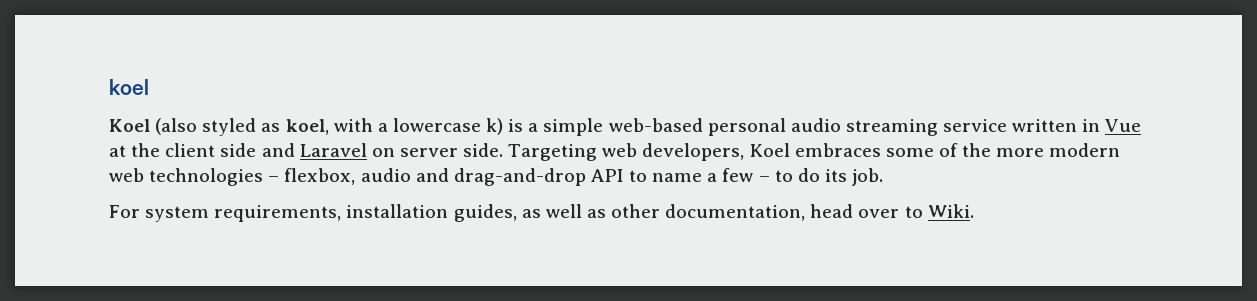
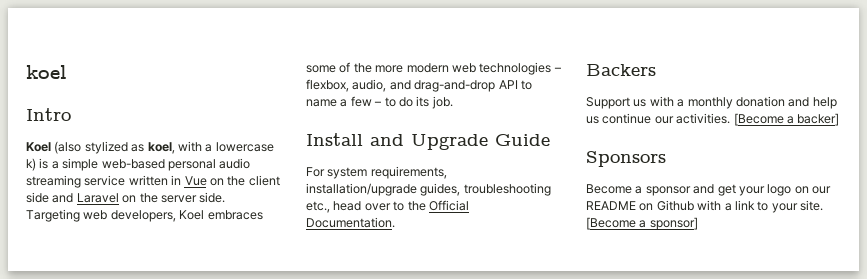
(149, 87) none -> [26,108,71,121] // Intro
[202,118,257,136] styled -> [84,141,128,154] stylized
[109,145,126,157] at -> [209,178,224,186] on
(395, 152) none -> [139,193,158,203] the
[360,168,411,182] audio -> [352,79,387,92] audio,
(884, 177) none -> [306,133,550,150] // Install and Upgrade Guide
[346,204,974,222] installation guides, as well as other documentation, head over to Wiki. -> [306,183,551,196] [306,200,469,213] [306,217,395,228] [586,64,656,76] [586,96,837,109] [586,113,840,126] [586,151,666,167] [586,184,831,196] [586,200,823,213] [586,217,698,230] installation/upgrade guides, troubleshooting etc., head over to the Official Documentation. // Backers // Support us with a monthly donation and help us continue our activities. [Become a backer] // Sponsors // Become a sponsor and get your logo on our README on Github with a link to your site. [Become a sponsor]

